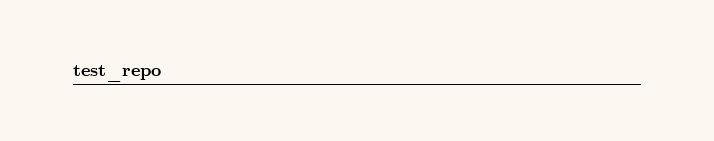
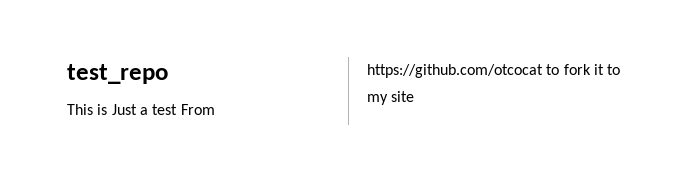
(161, 73) none -> [67,104,215,115] [367,64,621,78] [367,91,415,105] // This is Just a test From https://github.com/otcocat to fork it to my site

